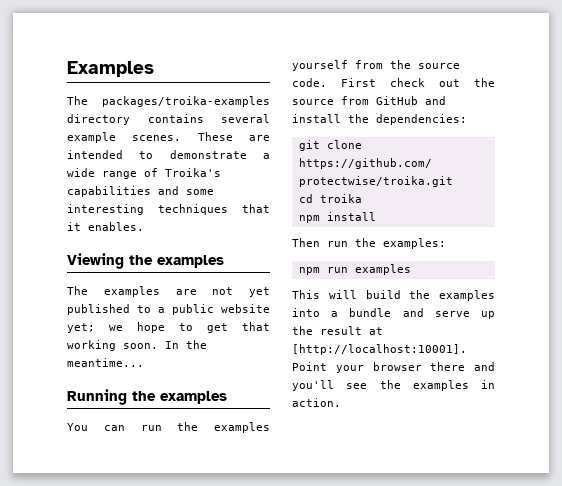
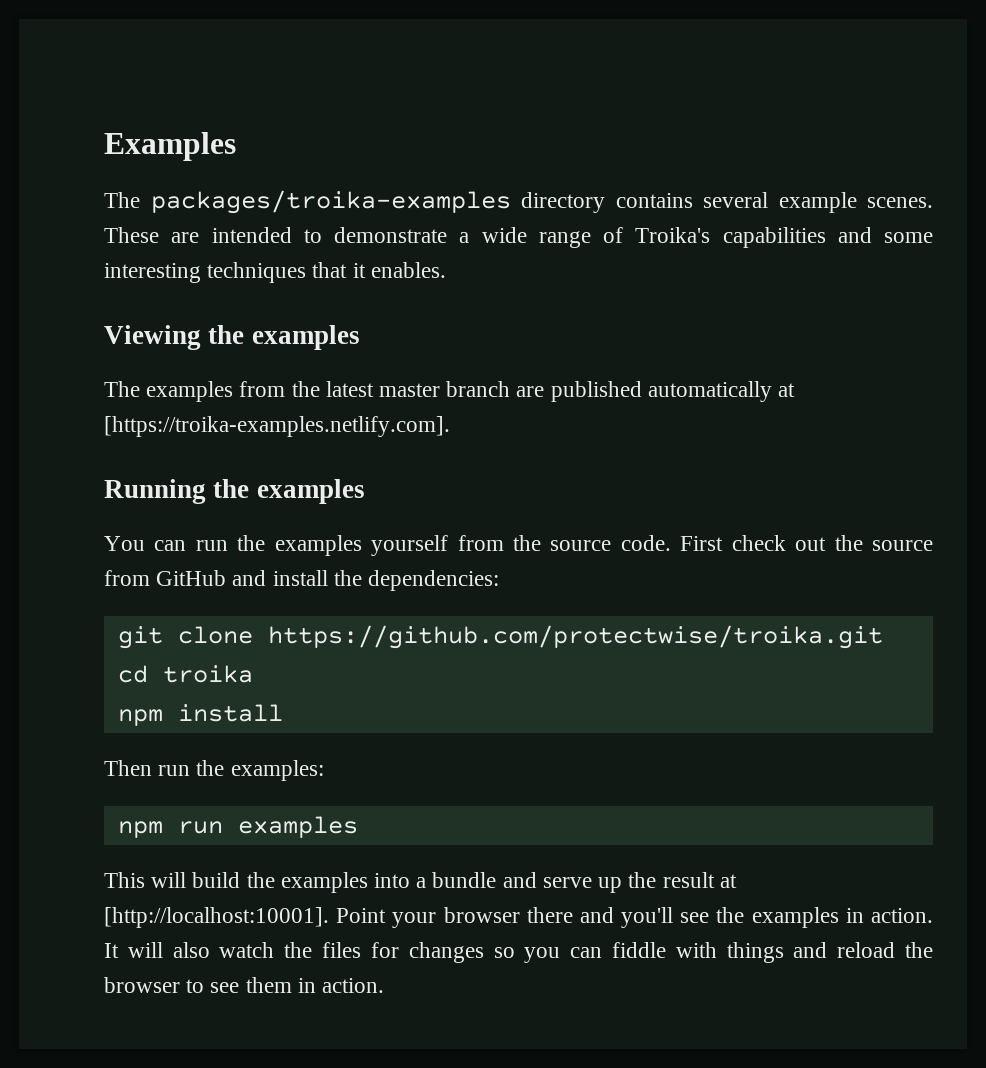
[175,287,270,297] [67,304,270,315] [67,322,270,333] [67,340,207,351] [67,358,144,367] are not yet published to a public website yet; we hope to get that working soon. In the meantime... -> [239,381,796,402] [104,416,450,437] from the latest master branch are published automatically at [https://troika-examples.netlify.com].
(341, 402) none -> [104,942,933,963] [104,977,385,993] It will also watch the files for changes so you can fiddle with things and reload the browser to see them in action.

